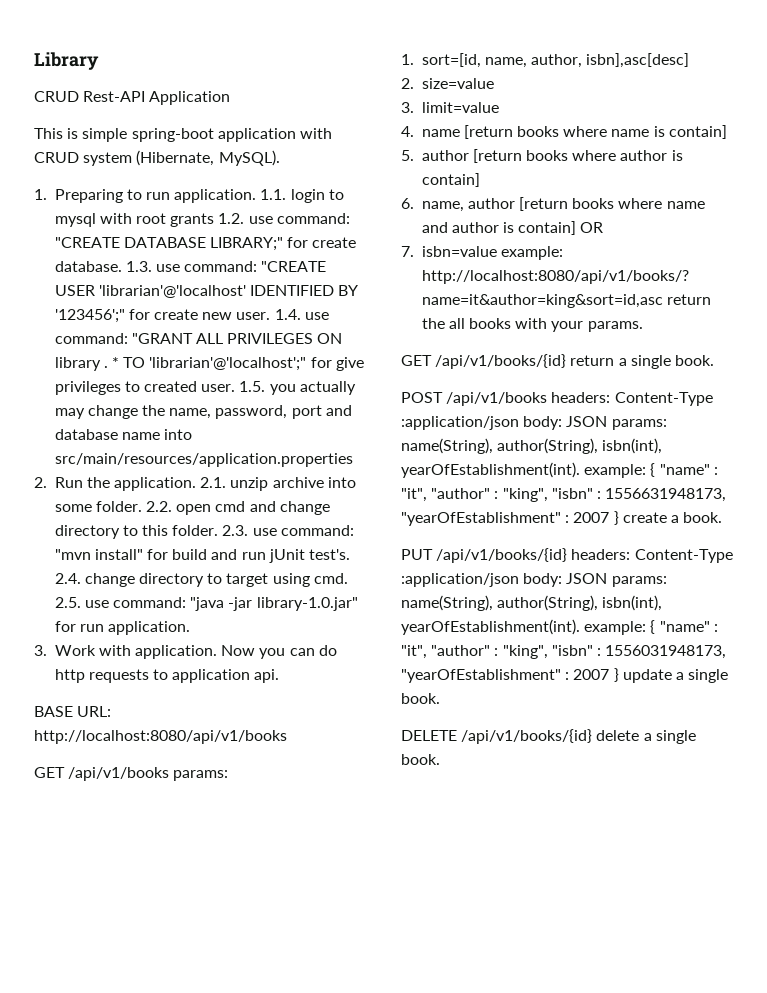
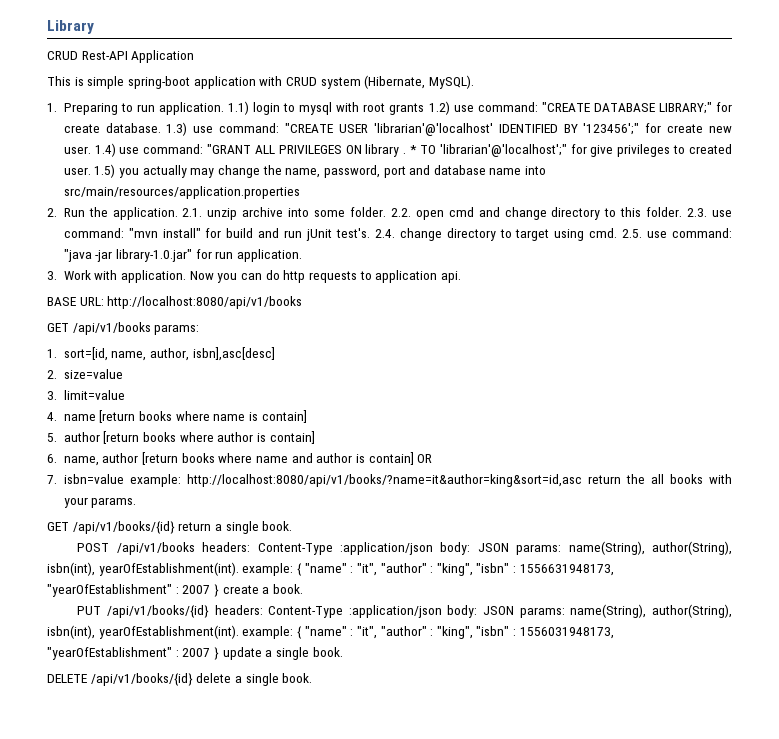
[260,189,287,200] 1.1. -> [228,101,250,115] 1.1)
[218,213,245,224] 1.2. -> [428,101,450,115] 1.2)
[125,261,152,272] 1.3. -> [166,122,188,136] 1.3)
[274,309,301,320] 1.4. -> [94,143,116,157] 1.4)
[239,381,266,392] 1.5. -> [94,164,116,178] 1.5)

